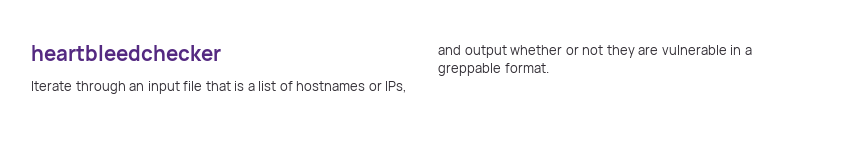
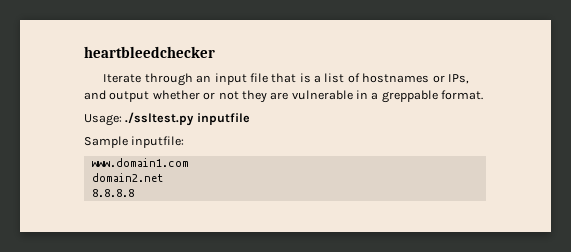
(549, 68) none -> [84,112,250,126] [84,136,185,148] [91,158,189,167] [91,173,163,182] [91,189,134,197] // Usage: ./ssltest.py inputfile // Sample inputfile: // www.domain1.com // domain2.net // 8.8.8.8

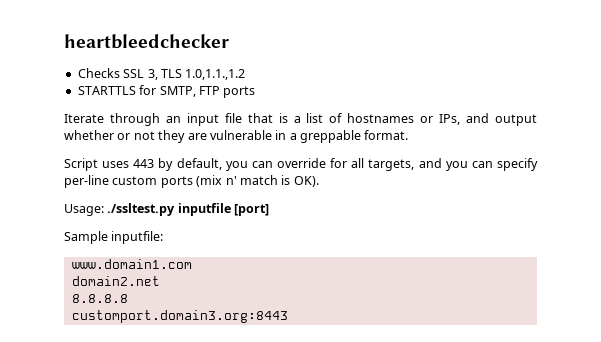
(215, 52) none -> [77,68,246,80] [77,85,256,98] // Checks SSL 3, TLS 1.0,1.1.,1.2 // STARTTLS for SMTP, FTP ports
(484, 95) none -> [64,158,539,171] [64,175,319,188] // Script uses 443 by default, you can override for all targets, and you can specify per-line custom ports (mix n' match is OK).
(250, 119) none -> [234,204,270,216] [port]
(134, 193) none -> [71,310,288,323] // customport.domain3.org:8443

